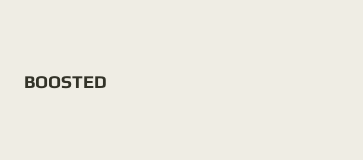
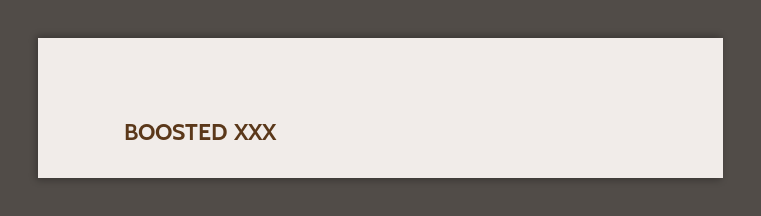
(107, 82) none -> [233,124,278,140] XXX

